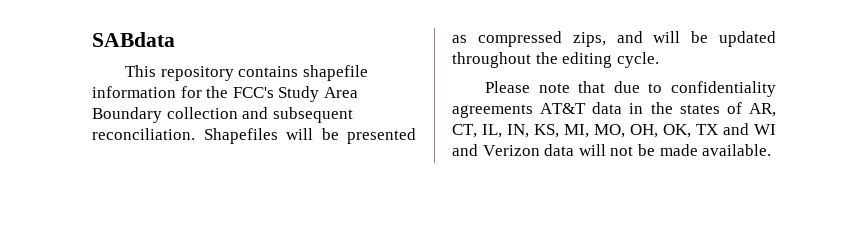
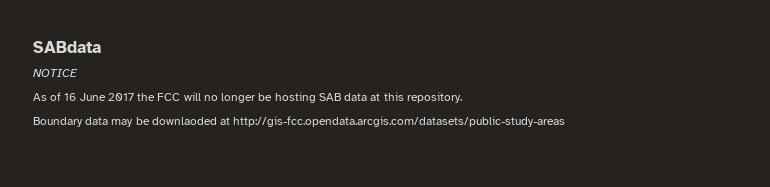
[125,65,369,81] [92,86,358,102] [92,107,353,123] [92,128,416,144] [452,31,776,47] [452,52,659,68] [485,81,776,97] [452,102,776,118] [452,123,776,138] [452,144,772,156] This repository contains shapefile information for the FCC's Study Area Boundary collection and subsequent reconciliation. Shapefiles will be presented as compressed zips, and will be updated throughout the editing cycle. // Please note that due to confidentiality agreements AT&T data in the states of AR, CT, IL, IN, KS, MI, MO, OH, OK, TX and WI and Verizon data will not be made available. -> [33,69,78,77] [33,92,462,103] [33,116,566,127] NOTICE // As of 16 June 2017 the FCC will no longer be hosting SAB data at this repository. // Boundary data may be downlaoded at http://gis-fcc.opendata.arcgis.com/datasets/public-study-areas

